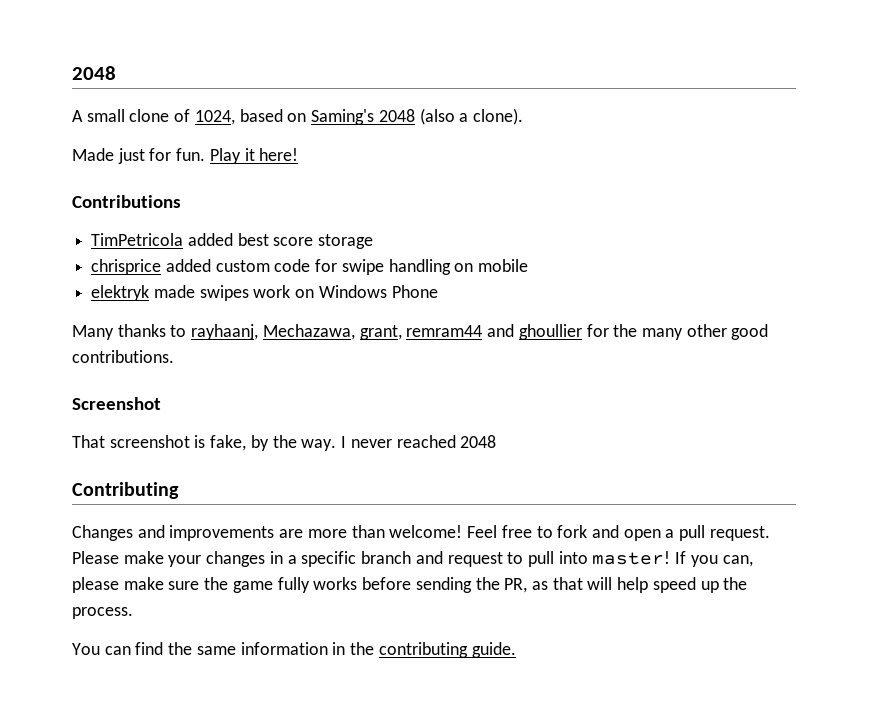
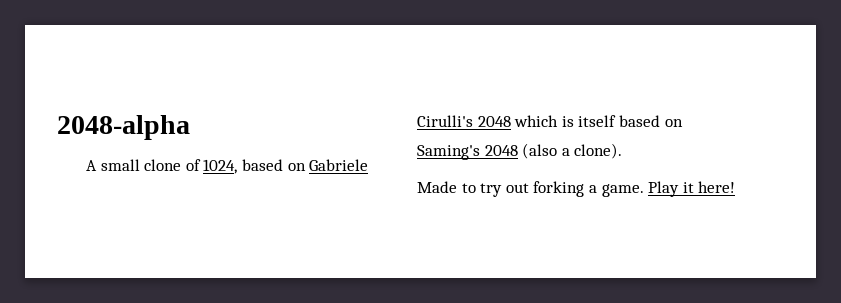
[72,66,116,80] 2048 -> [57,115,190,140] 2048-alpha
(307, 117) none -> [309,159,369,171] [417,115,683,127] Gabriele Cirulli's 2048 which is itself based on
[117,148,299,164] [72,195,181,208] [91,233,374,249] [91,259,529,275] [91,285,438,301] [72,324,769,340] [72,350,174,363] [72,397,161,410] [72,435,497,451] [72,482,179,499] [72,525,770,541] [72,551,753,567] [72,577,748,593] [72,607,133,619] [72,642,516,658] just for fun. Play it here! // Contributions // TimPetricola added best score storage // chrisprice added custom code for swipe handling on mobile // elektryk made swipes work on Windows Phone // Many thanks to rayhaanj, Mechazawa, grant, remram44 and ghoullier for the many other good contributions. // Screenshot // That screenshot is fake, by the way. I never reached 2048 // Contributing // Changes and improvements are more than welcome! Feel free to fork and open a pull request. Please make your changes in a specific branch and request to pull into master! If you can, please make sure the game fully works before sending the PR, as that will help speed up the process. // You can find the same information in the contributing guide. -> [461,181,736,197] to try out forking a game. Play it here!

